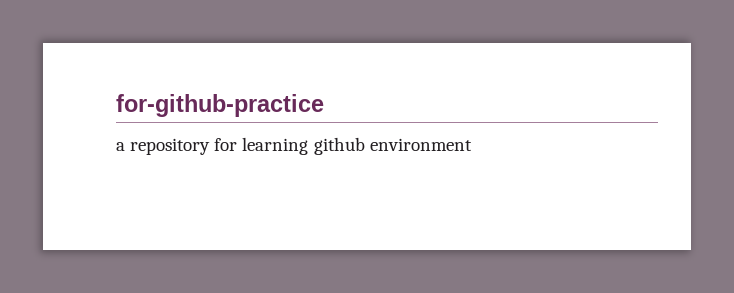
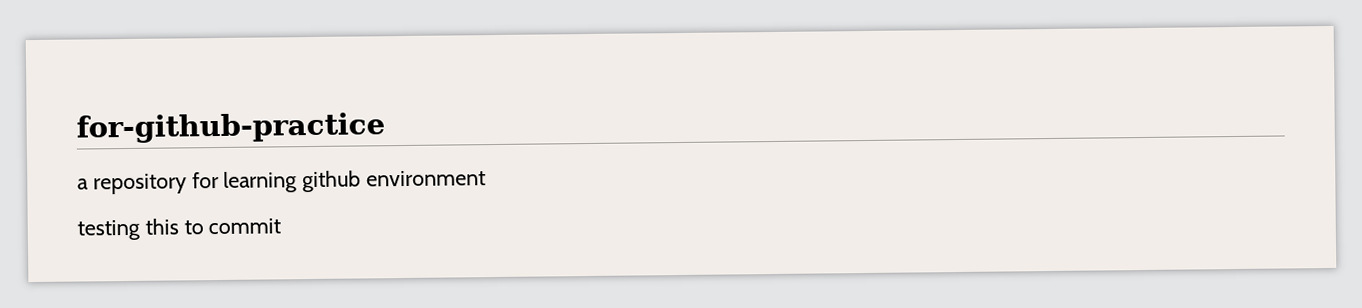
(472, 144) none -> [77,218,282,241] // testing this to commit

